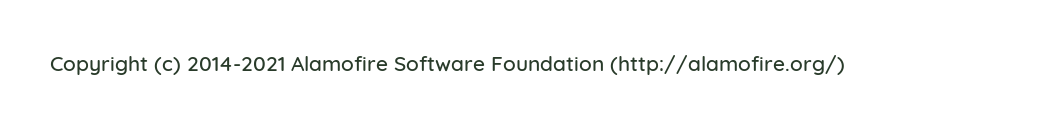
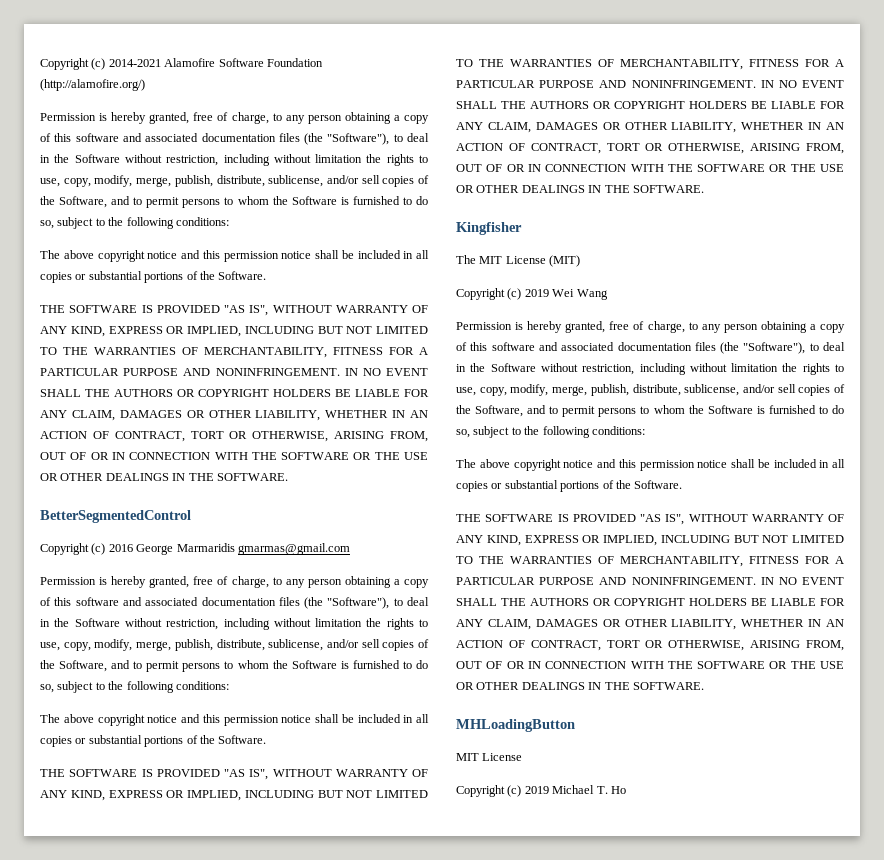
(845, 65) none -> [40,112,429,124] [40,133,430,145] [40,154,429,166] [40,175,429,187] [40,196,428,208] [40,217,229,229] [40,250,429,262] [40,271,267,283] [40,305,428,316] [40,326,428,337] [40,347,428,358] [40,368,429,376] [40,389,429,397] [40,410,428,421] [40,431,428,442] [40,452,429,460] [40,473,288,481] [40,510,191,523] [40,543,350,555] [40,576,429,588] [40,597,430,609] [40,618,429,630] [40,639,429,651] [40,660,428,672] [40,681,229,693] [40,714,429,726] [40,735,267,747] [40,769,428,780] [40,790,428,801] [456,59,844,70] [456,80,844,88] [456,101,845,109] [456,122,844,133] [456,143,844,154] [456,164,844,172] [456,185,704,193] [456,222,522,235] [456,255,581,267] [456,288,608,300] [456,321,845,333] [456,342,845,354] [456,363,844,375] [456,384,845,396] [456,405,844,417] [456,426,645,438] [456,459,845,471] [456,480,683,492] [456,514,844,525] [456,535,844,546] [456,556,844,567] [456,577,844,585] [456,598,845,606] [456,619,844,630] [456,640,844,651] [456,661,844,669] [456,682,704,690] [456,719,575,732] [456,753,523,761] [456,785,626,797] // Permission is hereby granted, free of charge, to any person obtaining a copy of this software and associated documentation files (the "Software"), to deal in the Software without restriction, including without limitation the rights to use, copy, modify, merge, publish, distribute, sublicense, and/or sell copies of the Software, and to permit persons to whom the Software is furnished to do so, subject to the following conditions: // The above copyright notice and this permission notice shall be included in all copies or substantial portions of the Software. // THE SOFTWARE IS PROVIDED "AS IS", WITHOUT WARRANTY OF ANY KIND, EXPRESS OR IMPLIED, INCLUDING BUT NOT LIMITED TO THE WARRANTIES OF MERCHANTABILITY, FITNESS FOR A PARTICULAR PURPOSE AND NONINFRINGEMENT. IN NO EVENT SHALL THE AUTHORS OR COPYRIGHT HOLDERS BE LIABLE FOR ANY CLAIM, DAMAGES OR OTHER LIABILITY, WHETHER IN AN ACTION OF CONTRACT, TORT OR OTHERWISE, ARISING FROM, OUT OF OR IN CONNECTION WITH THE SOFTWARE OR THE USE OR OTHER DEALINGS IN THE SOFTWARE. // BetterSegmentedControl // Copyright (c) 2016 George Marmaridis gmarmas@gmail.com // Permission is hereby granted, free of charge, to any person obtaining a copy of this software and associated documentation files (the "Software"), to deal in the Software without restriction, including without limitation the rights to use, copy, modify, merge, publish, distribute, sublicense, and/or sell copies of the Software, and to permit persons to whom the Software is furnished to do so, subject to the following conditions: // The above copyright notice and this permission notice shall be included in all copies or substantial portions of the Software. // THE SOFTWARE IS PROVIDED "AS IS", WITHOUT WARRANTY OF ANY KIND, EXPRESS OR IMPLIED, INCLUDING BUT NOT LIMITED TO THE WARRANTIES OF MERCHANTABILITY, FITNESS FOR A PARTICULAR PURPOSE AND NONINFRINGEMENT. IN NO EVENT SHALL THE AUTHORS OR COPYRIGHT HOLDERS BE LIABLE FOR ANY CLAIM, DAMAGES OR OTHER LIABILITY, WHETHER IN AN ACTION OF CONTRACT, TORT OR OTHERWISE, ARISING FROM, OUT OF OR IN CONNECTION WITH THE SOFTWARE OR THE USE OR OTHER DEALINGS IN THE SOFTWARE. // Kingfisher // The MIT License (MIT) // Copyright (c) 2019 Wei Wang // Permission is hereby granted, free of charge, to any person obtaining a copy of this software and associated documentation files (the "Software"), to deal in the Software without restriction, including without limitation the rights to use, copy, modify, merge, publish, distribute, sublicense, and/or sell copies of the Software, and to permit persons to whom the Software is furnished to do so, subject to the following conditions: // The above copyright notice and this permission notice shall be included in all copies or substantial portions of the Software. // THE SOFTWARE IS PROVIDED "AS IS", WITHOUT WARRANTY OF ANY KIND, EXPRESS OR IMPLIED, INCLUDING BUT NOT LIMITED TO THE WARRANTIES OF MERCHANTABILITY, FITNESS FOR A PARTICULAR PURPOSE AND NONINFRINGEMENT. IN NO EVENT SHALL THE AUTHORS OR COPYRIGHT HOLDERS BE LIABLE FOR ANY CLAIM, DAMAGES OR OTHER LIABILITY, WHETHER IN AN ACTION OF CONTRACT, TORT OR OTHERWISE, ARISING FROM, OUT OF OR IN CONNECTION WITH THE SOFTWARE OR THE USE OR OTHER DEALINGS IN THE SOFTWARE. // MHLoadingButton // MIT License // Copyright (c) 2019 Michael T. Ho

